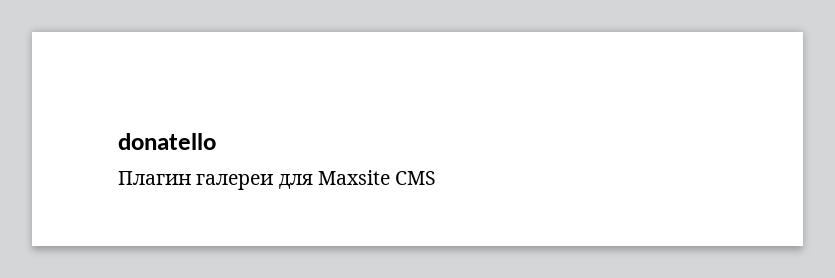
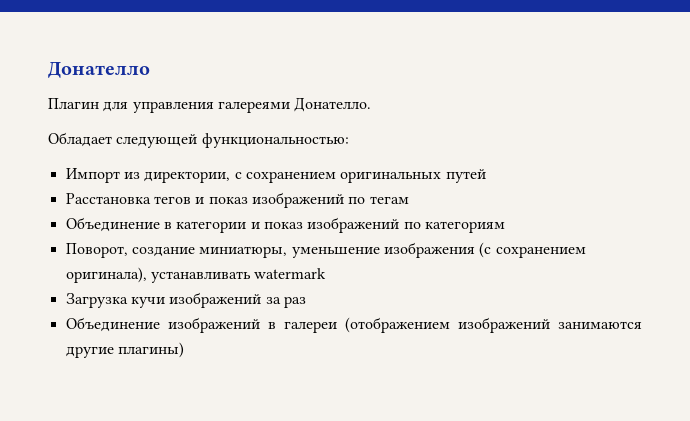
[118,133,216,150] donatello -> [48,62,150,78] Донателло
[196,170,437,190] галереи для Maxsite CMS -> [103,97,372,113] [48,132,349,148] [65,168,486,183] [65,192,409,208] [65,217,505,233] [65,242,586,258] [65,267,327,283] [65,292,306,308] [65,317,642,333] [65,342,184,358] для управления галереями Донателло. // Обладает следующей функциональностью: // Импорт из директории, с сохранением оригинальных путей // Расстановка тегов и показ изображений по тегам // Объединение в категории и показ изображений по категориям // Поворот, создание миниатюры, уменьшение изображения (с сохранением оригинала), устанавливать watermark // Загрузка кучи изображений за раз // Объединение изображений в галереи (отображением изображений занимаются другие плагины)

